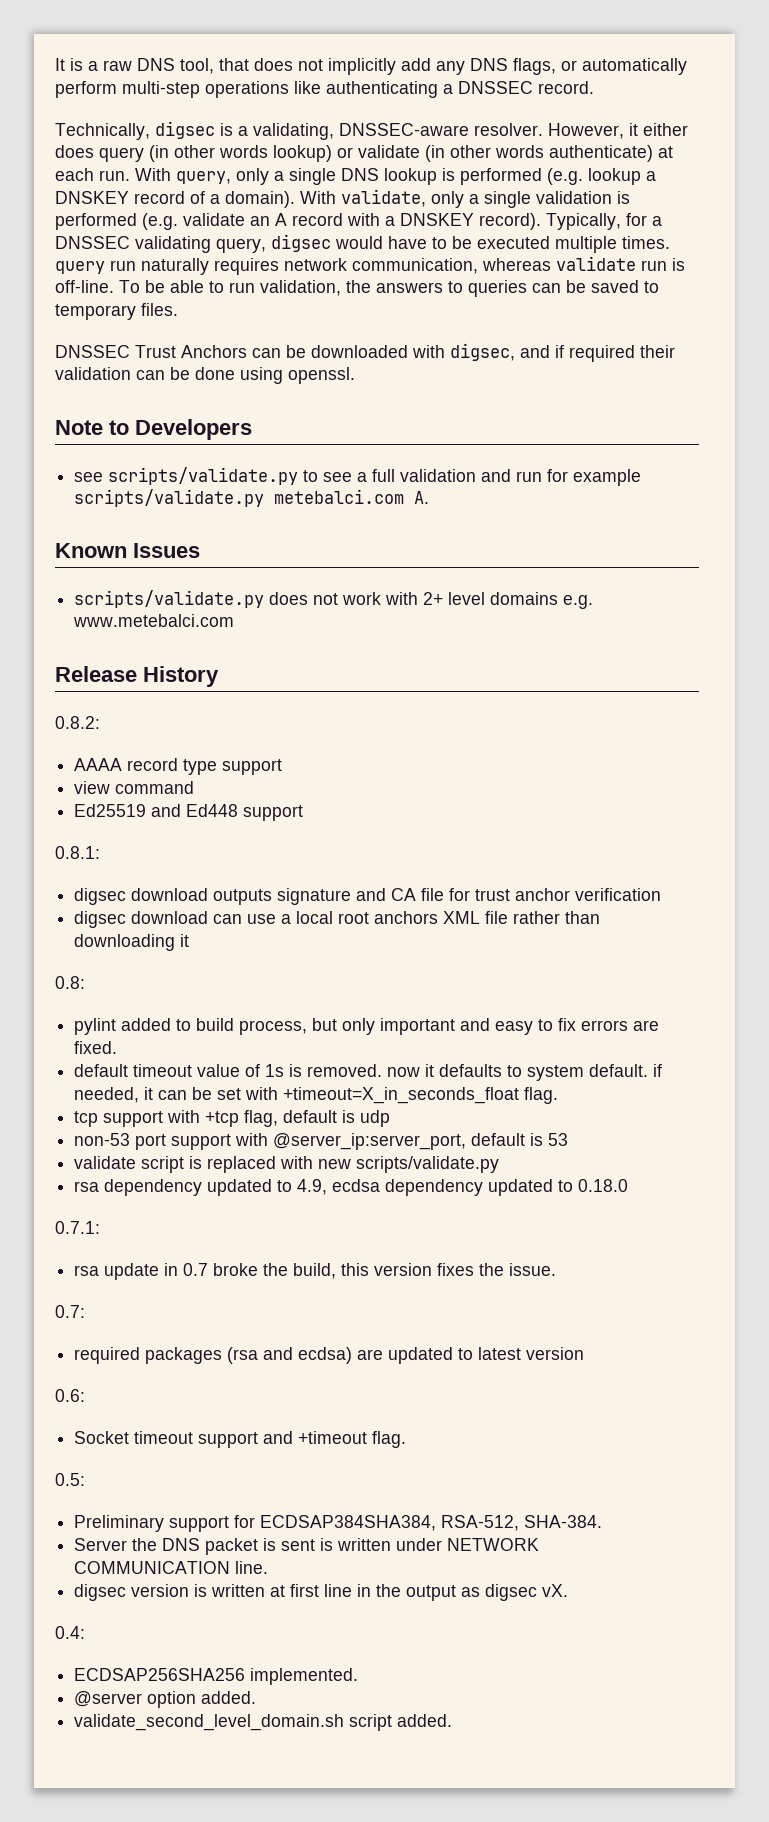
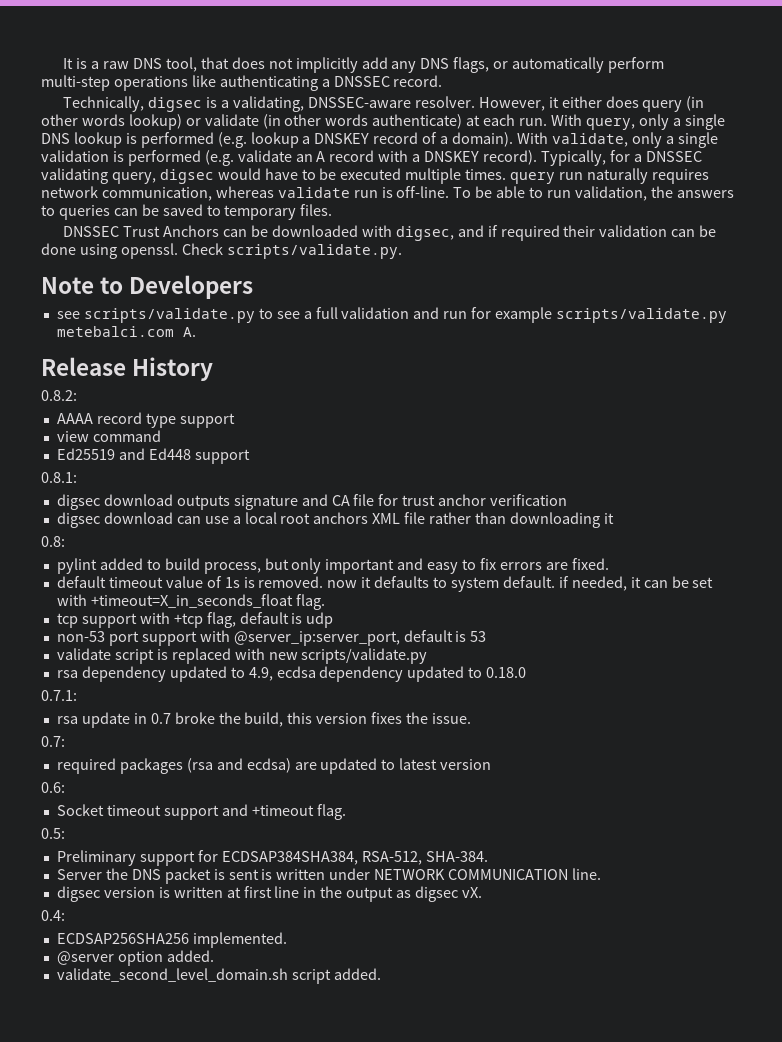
(355, 375) none -> [181,243,402,259] Check scripts/validate.py.
[55,543,200,558] [74,590,594,609] [73,614,235,627] // Known Issues // scripts/validate.py does not work with 2+ level domains e.g. www.metebalci.com -> (196, 332) none

